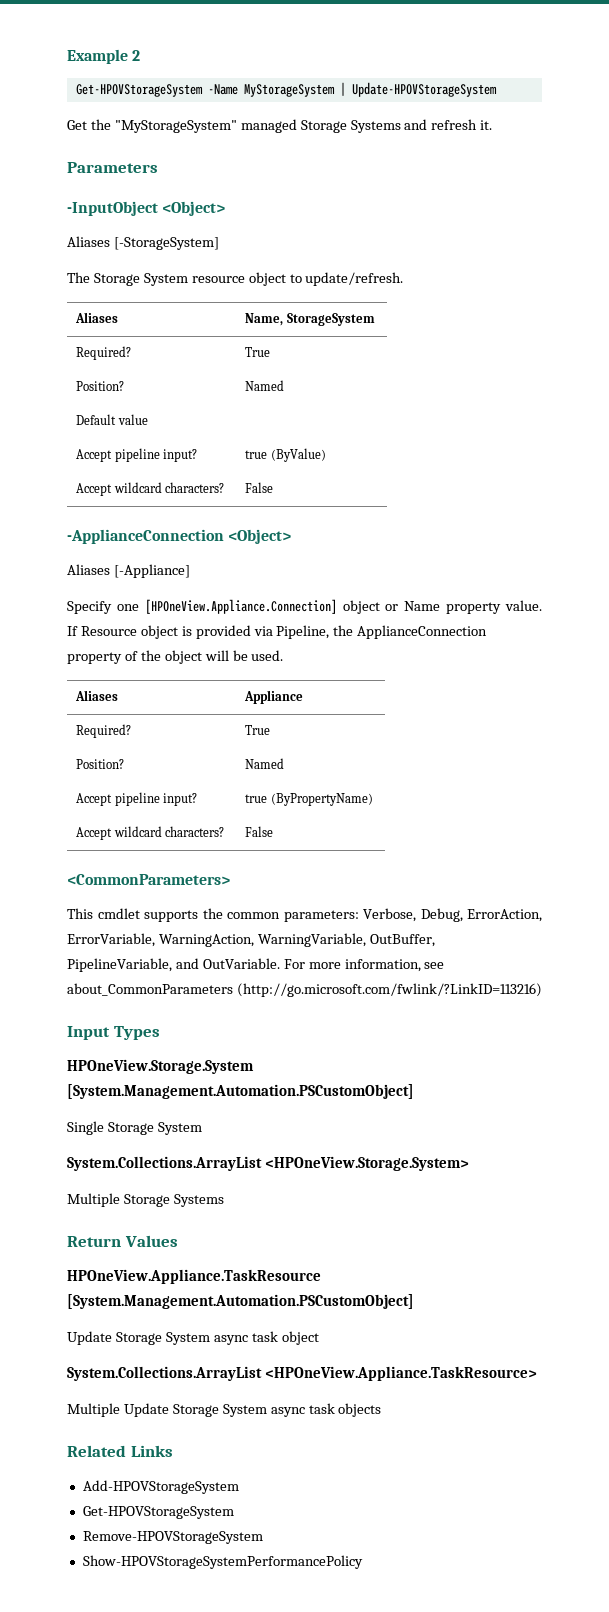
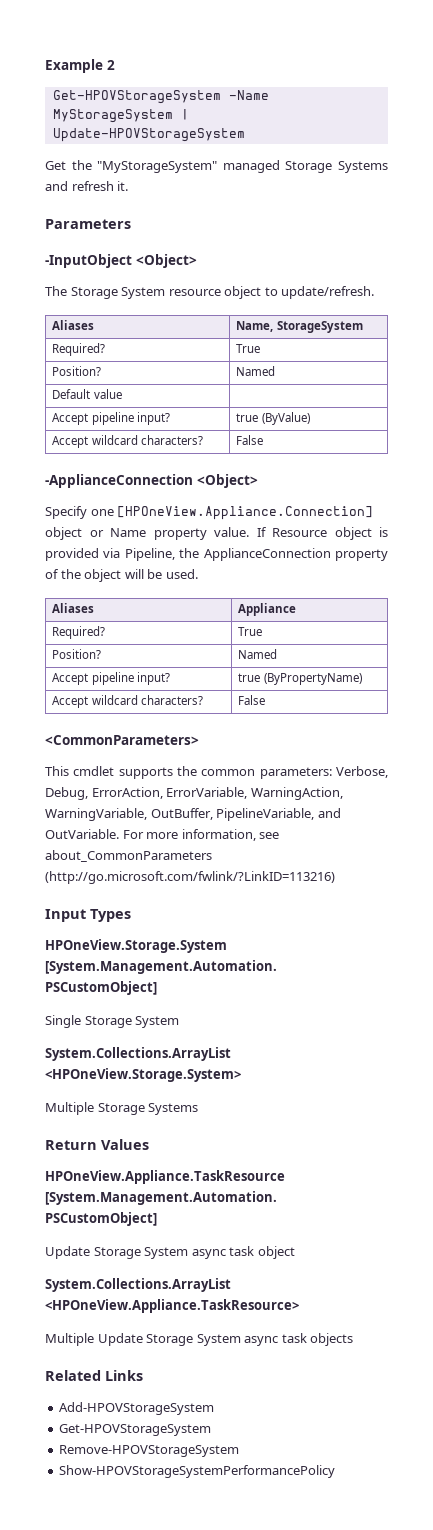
[67,236,219,250] // Aliases [-StorageSystem] -> (197, 261) none
[67,564,190,578] // Aliases [-Appliance] -> (258, 481) none

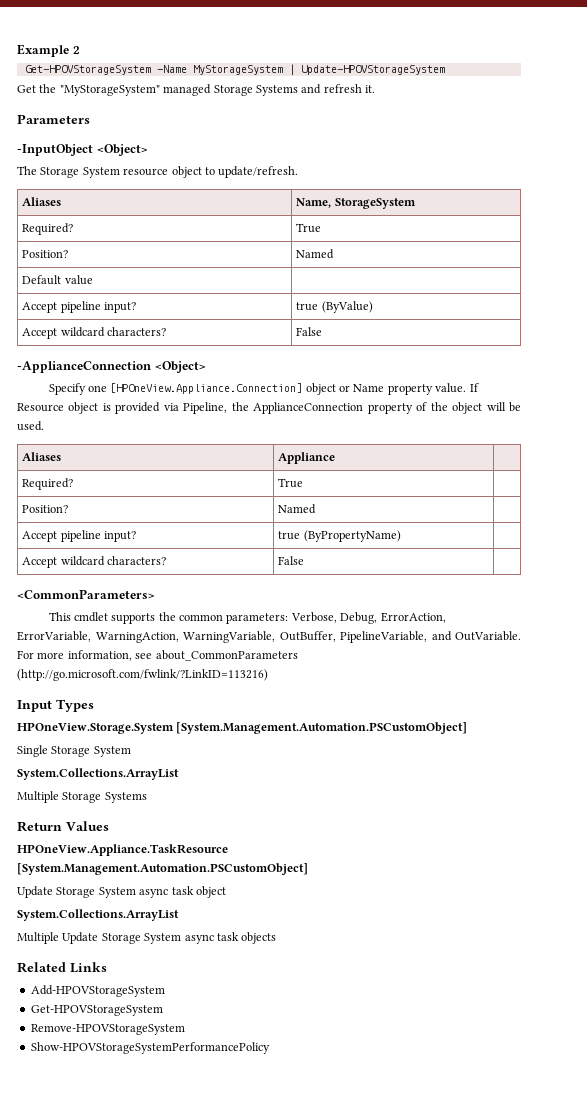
[52,626,106,639] [238,627,263,636] [52,649,102,659] [238,649,278,659] // Required? | True // Position? | Named -> [22,478,74,490] [278,478,304,488] [22,505,69,513] [278,504,317,514] | // Required? | True | // Position? | Named |
[52,695,203,708] [238,695,266,705] // Accept wildcard characters? | False -> [22,556,166,568] [278,556,305,565] | // Accept wildcard characters? | False |
[45,1068,241,1082] <HPOneView.Storage.System> -> (179, 774) none
[45,1299,299,1313] <HPOneView.Appliance.TaskResource> -> (179, 915) none

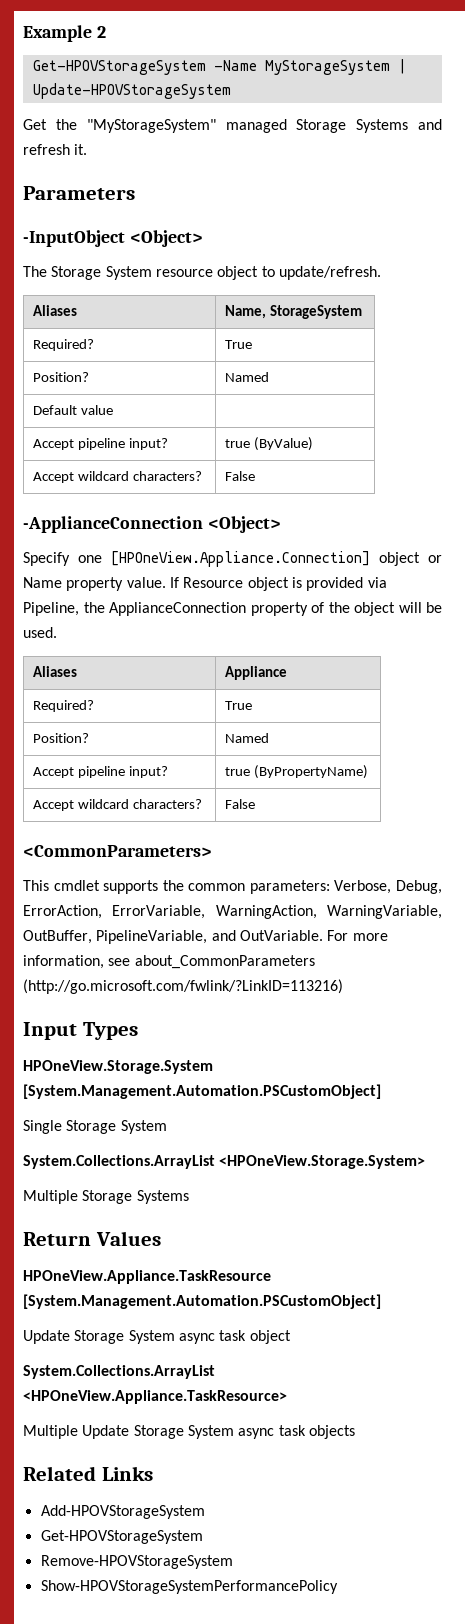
[22,478,74,490] [278,478,304,488] [22,505,69,513] [278,504,317,514] | // Required? | True | // Position? | Named | -> [33,700,95,712] [225,701,253,710] [33,733,90,743] [225,733,270,743] // Required? | True // Position? | Named
[22,556,166,568] [278,556,305,565] | // Accept wildcard characters? | False | -> [33,799,202,811] [225,799,256,809] // Accept wildcard characters? | False
(179, 774) none -> [219,1155,426,1169] <HPOneView.Storage.System>
(179, 915) none -> [23,1390,287,1404] <HPOneView.Appliance.TaskResource>

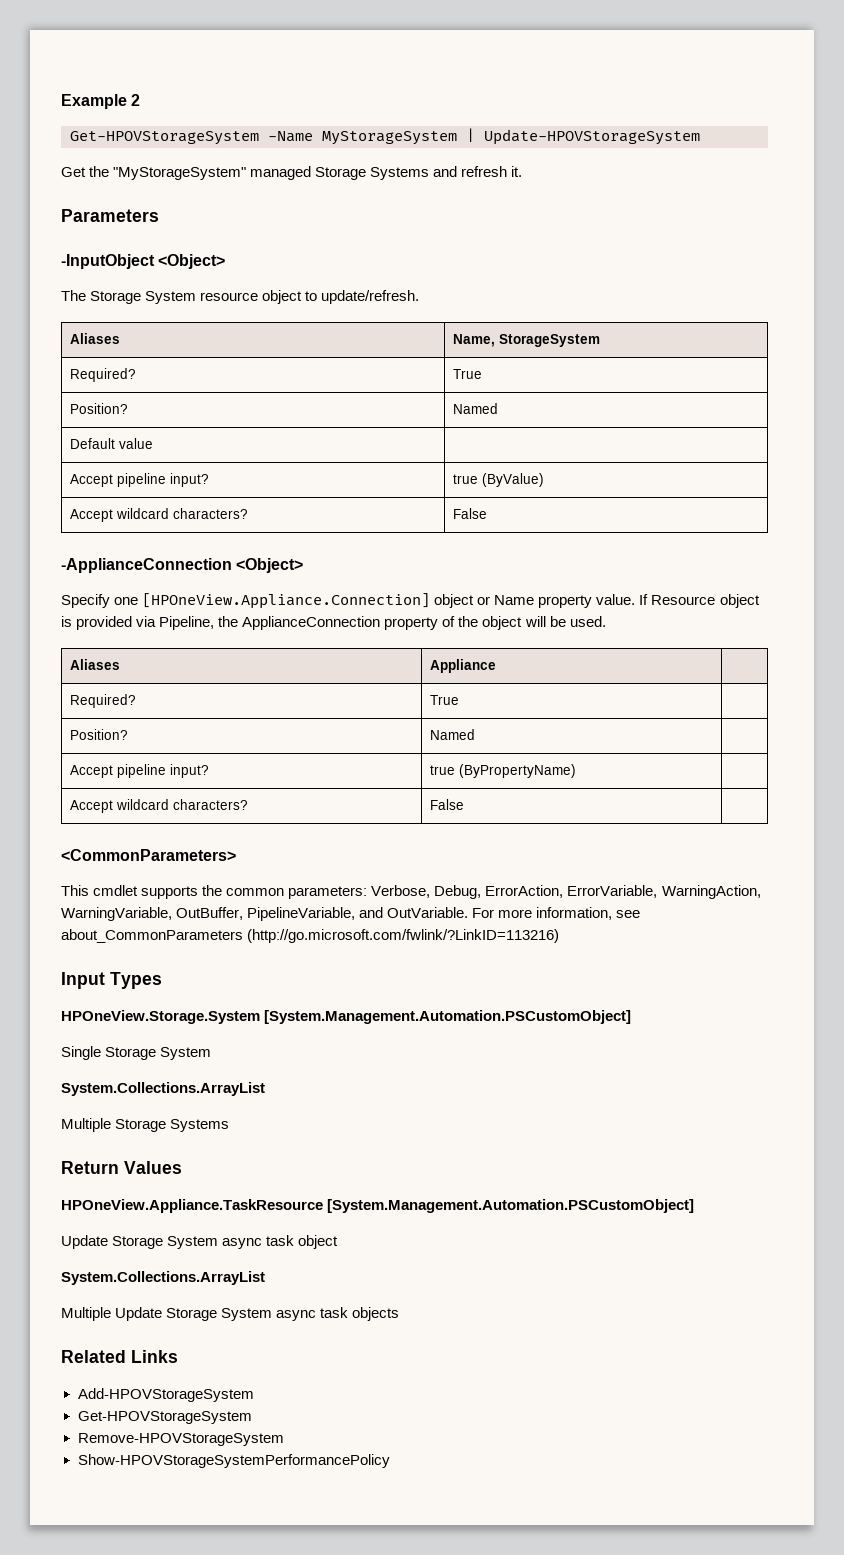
[33,700,95,712] [225,701,253,710] [33,733,90,743] [225,733,270,743] // Required? | True // Position? | Named -> [69,694,136,708] [429,695,459,705] [69,729,128,740] [429,729,475,740] | // Required? | True | // Position? | Named |
[33,799,202,811] [225,799,256,809] // Accept wildcard characters? | False -> [69,799,248,813] [429,799,464,810] | // Accept wildcard characters? | False |
[219,1155,426,1169] <HPOneView.Storage.System> -> (265, 1089) none
[23,1390,287,1404] <HPOneView.Appliance.TaskResource> -> (265, 1278) none

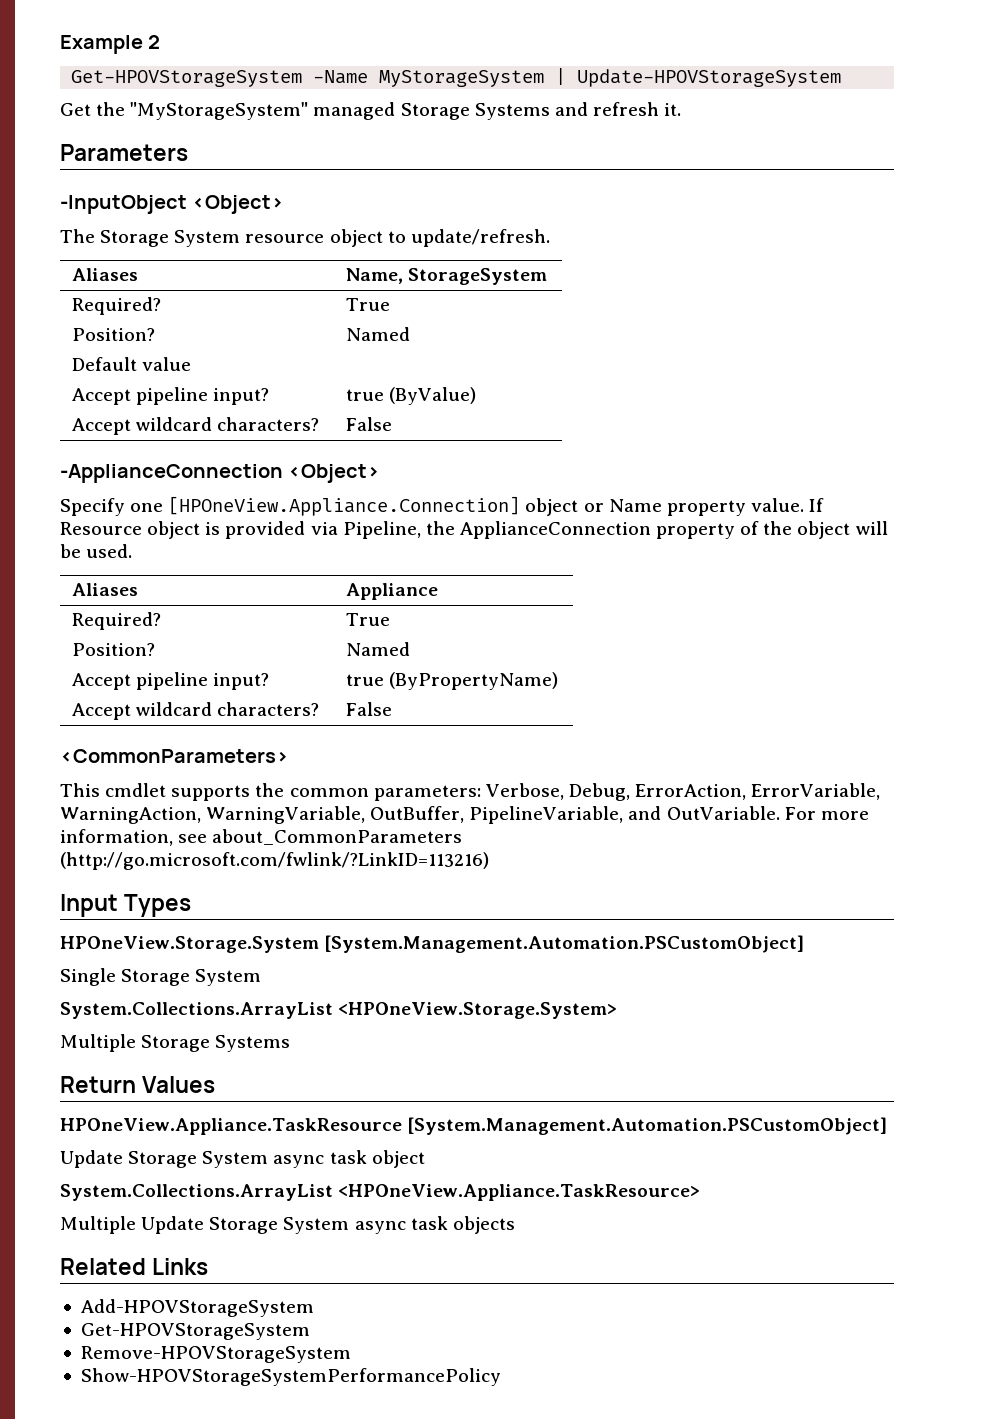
[69,694,136,708] [429,695,459,705] [69,729,128,740] [429,729,475,740] | // Required? | True | // Position? | Named | -> [71,612,161,630] [345,613,390,626] [71,643,155,656] [345,642,410,656] // Required? | True // Position? | Named
[69,799,248,813] [429,799,464,810] | // Accept wildcard characters? | False | -> [71,702,319,720] [345,702,392,716] // Accept wildcard characters? | False
(265, 1089) none -> [338,1002,618,1019] <HPOneView.Storage.System>
(265, 1278) none -> [338,1184,701,1201] <HPOneView.Appliance.TaskResource>

